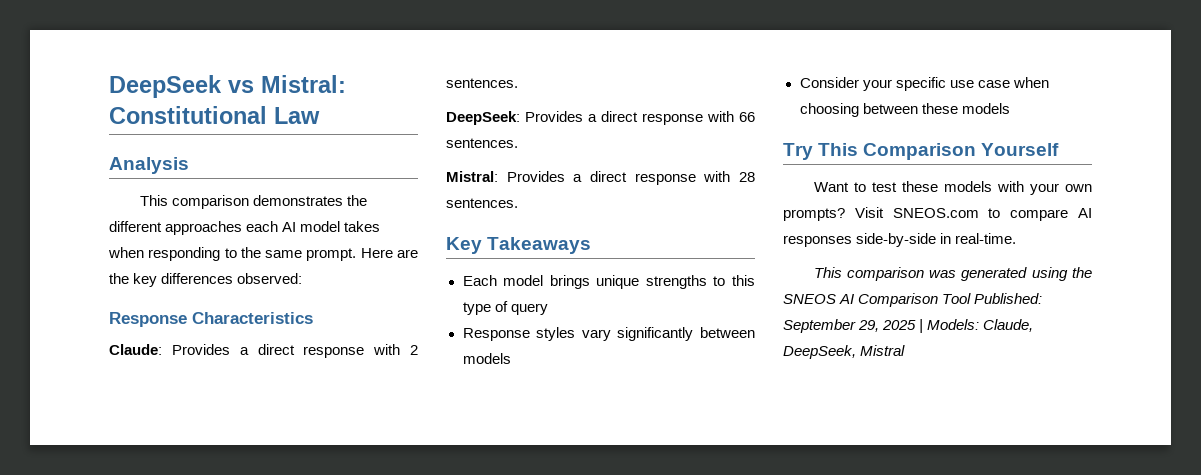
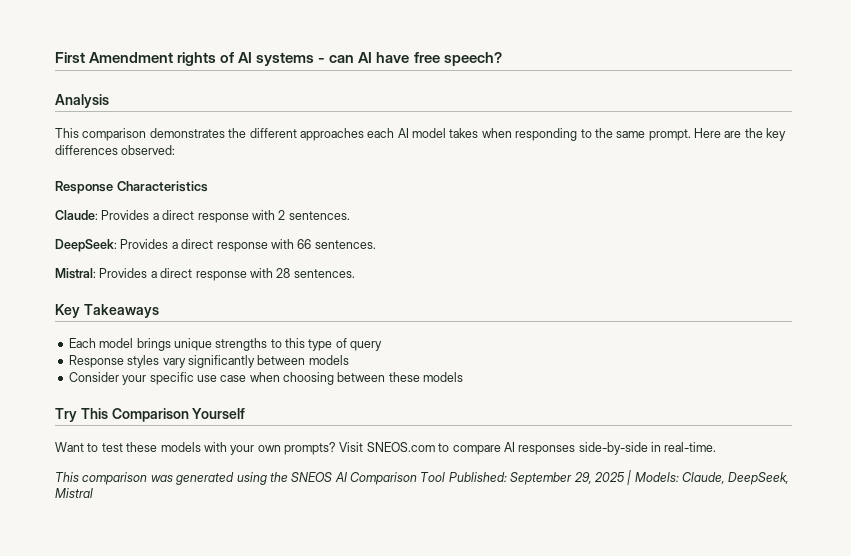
[109,75,346,98] [109,106,320,124] DeepSeek vs Mistral: Constitutional Law -> [55,52,502,66] First Amendment rights of AI systems - can AI have free speech?

